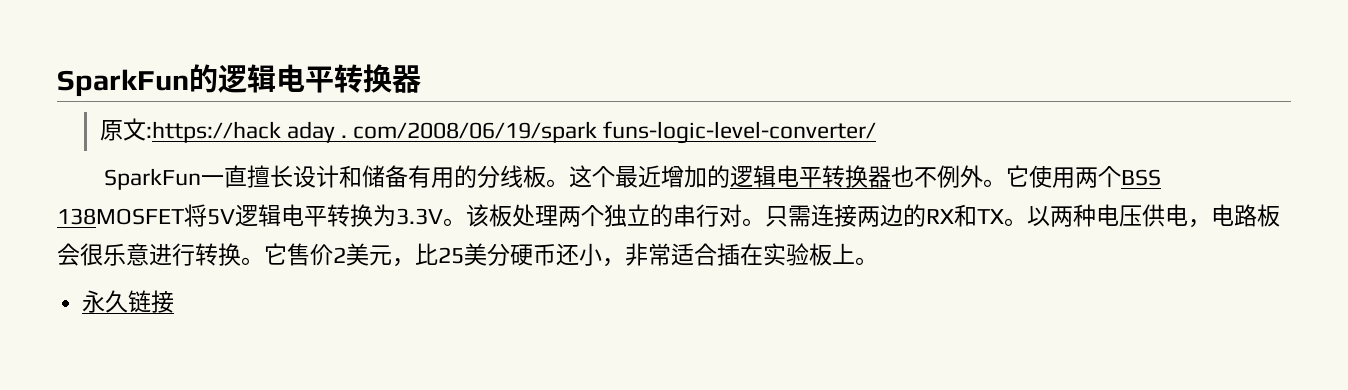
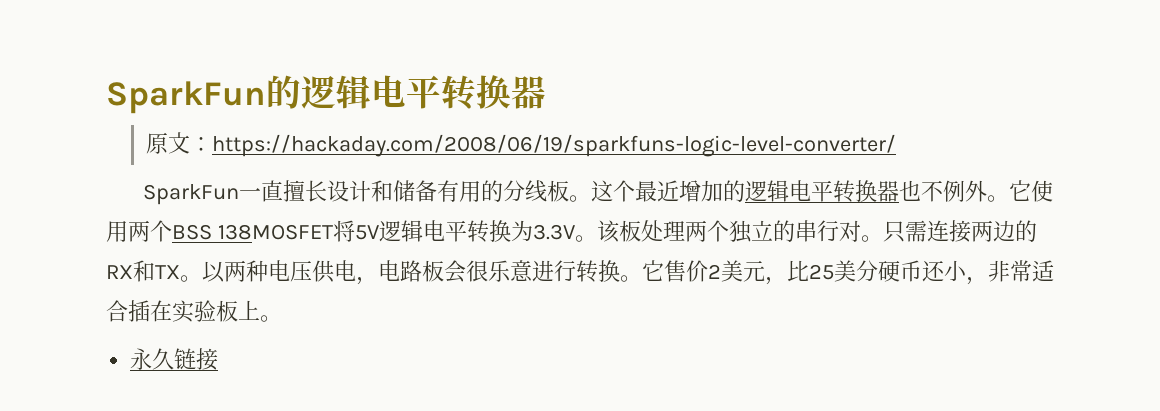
[145,121,877,144] :https://hack aday . com/2008/06/19/spark funs-logic-level-converter/ -> [190,134,897,157] ：https://hackaday.com/2008/06/19/sparkfuns-logic-level-converter/

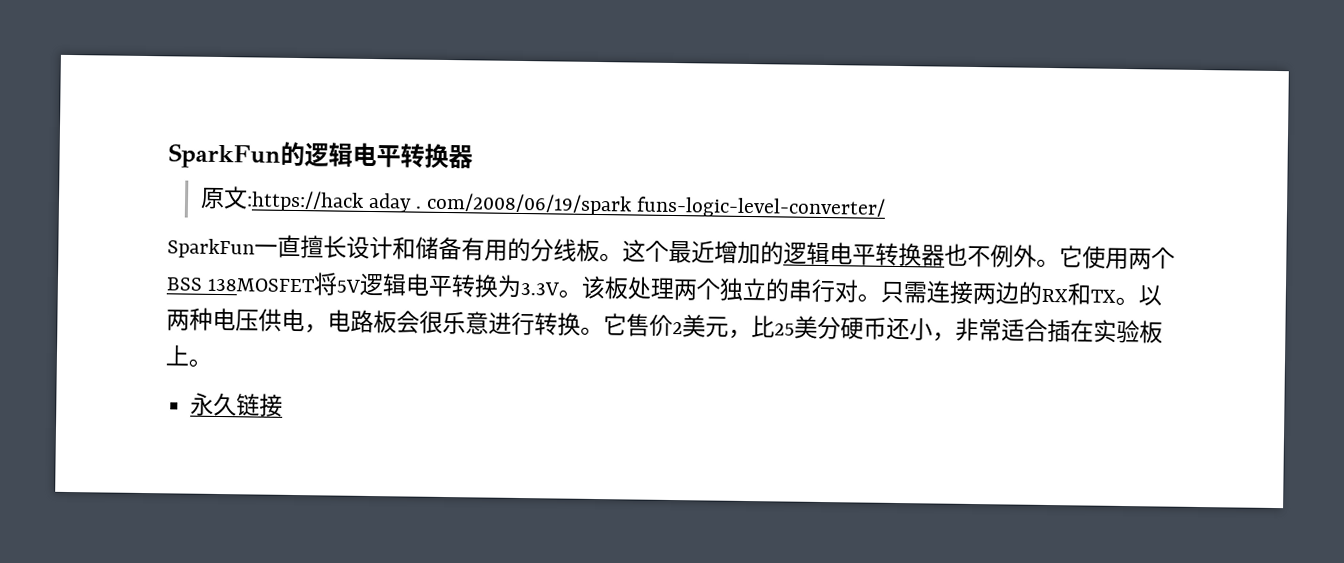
[190,134,897,157] ：https://hackaday.com/2008/06/19/sparkfuns-logic-level-converter/ -> [245,190,887,219] :https://hack aday . com/2008/06/19/spark funs-logic-level-converter/

